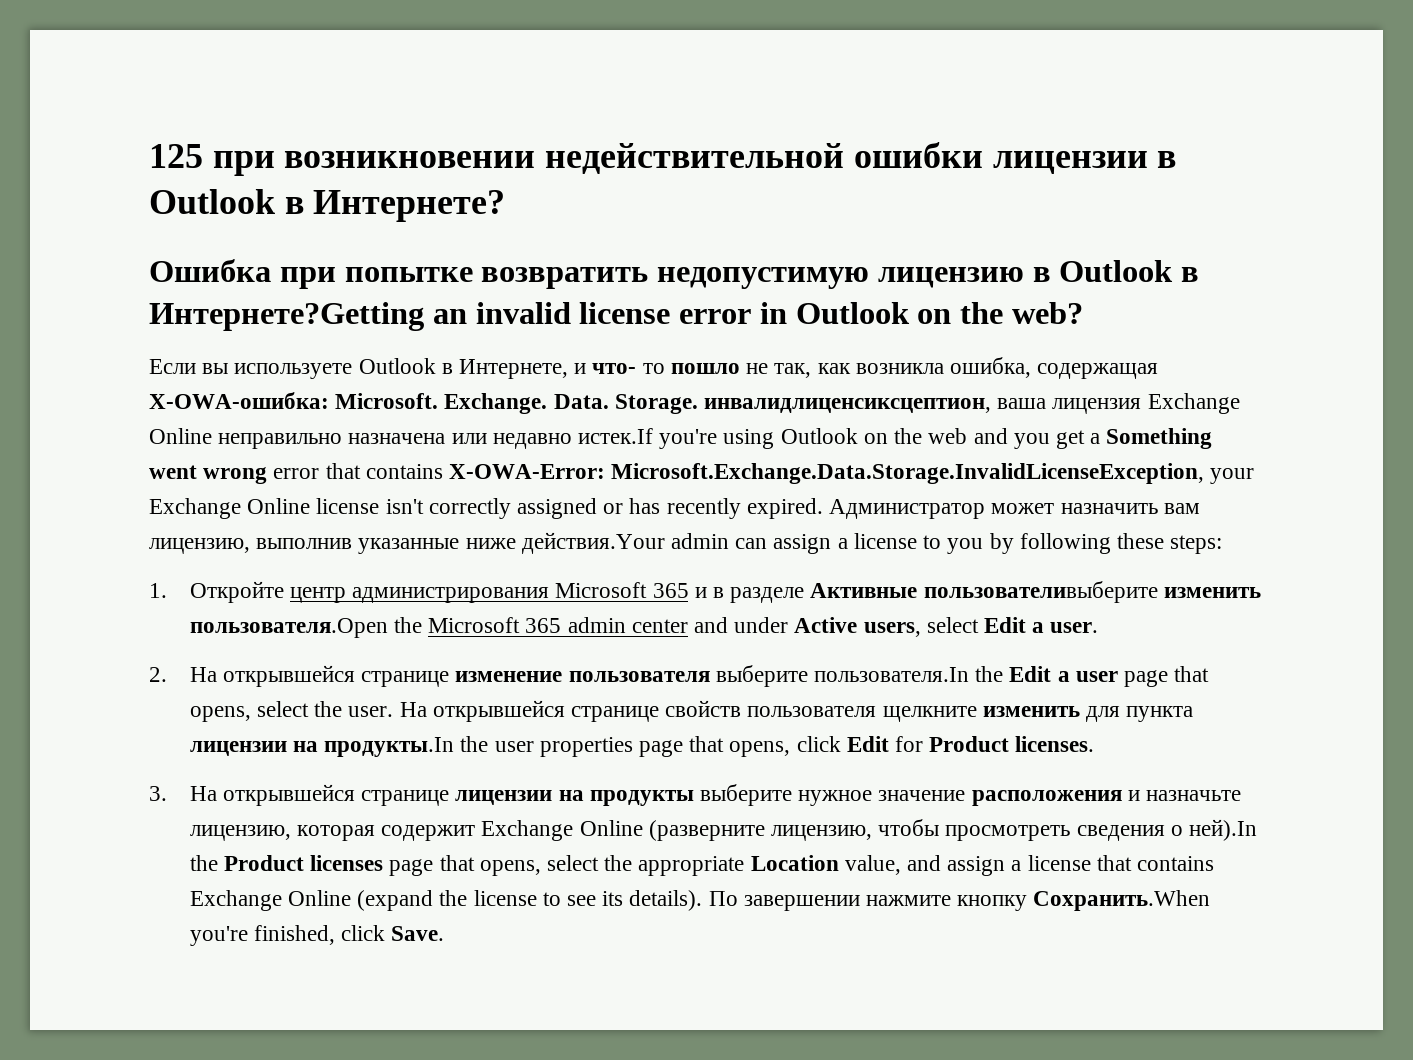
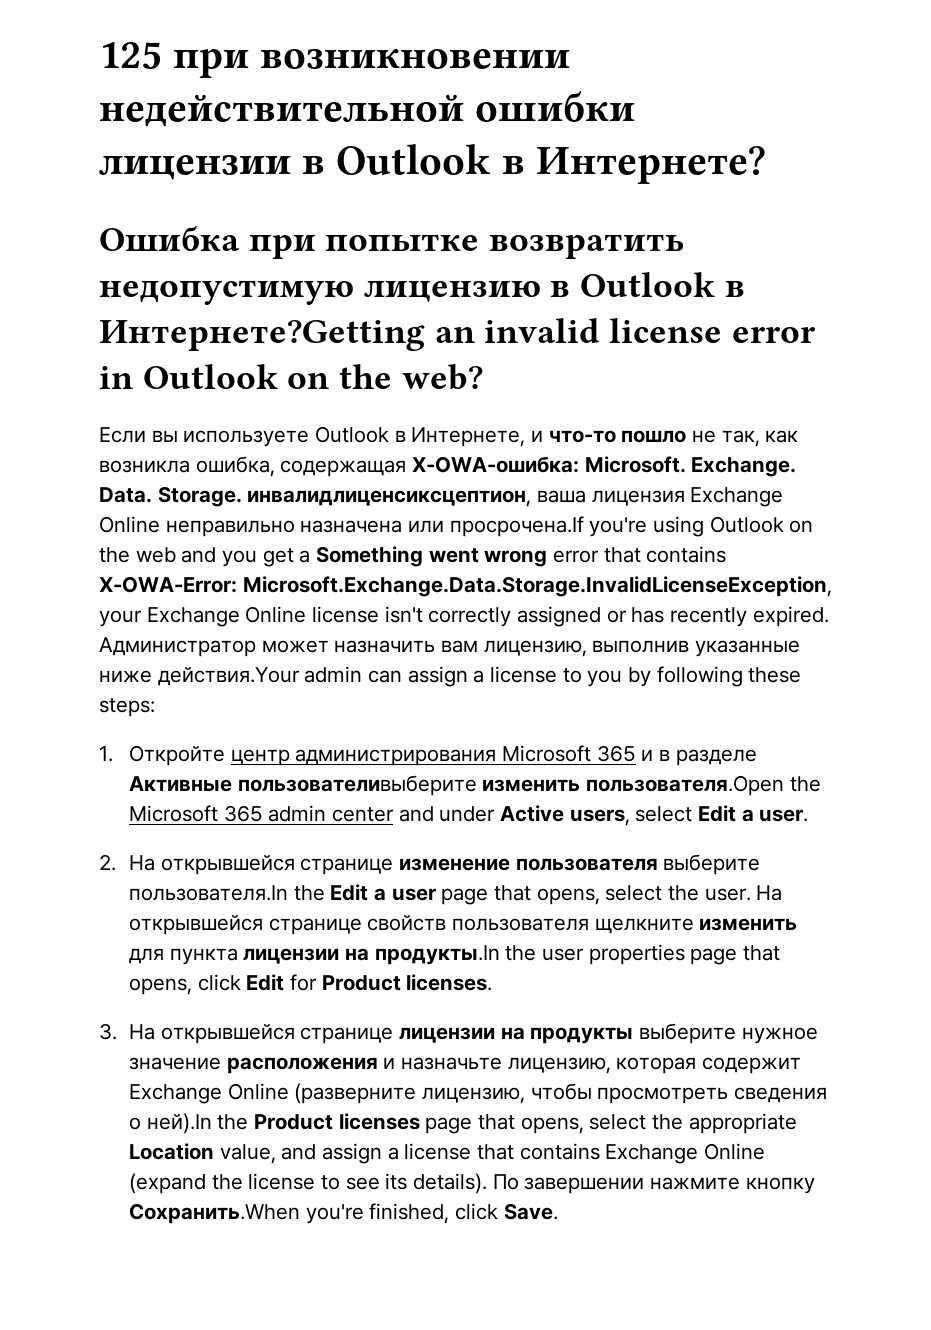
[592,363,665,374] что- то -> [548,430,616,443] что-то
[492,428,654,449] недавно истек.If -> [449,516,584,537] просрочена.If

